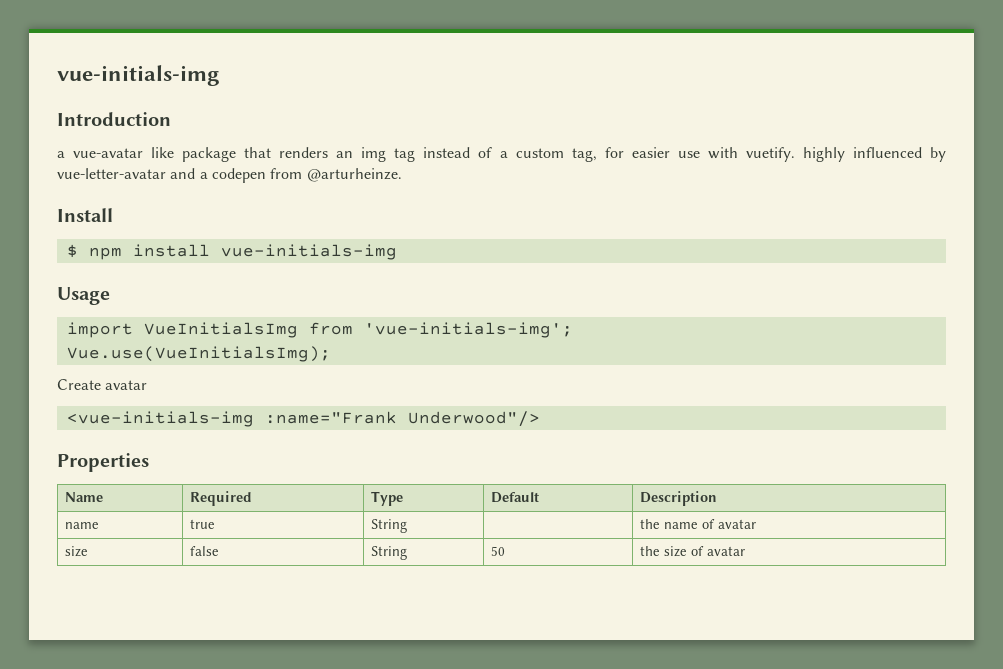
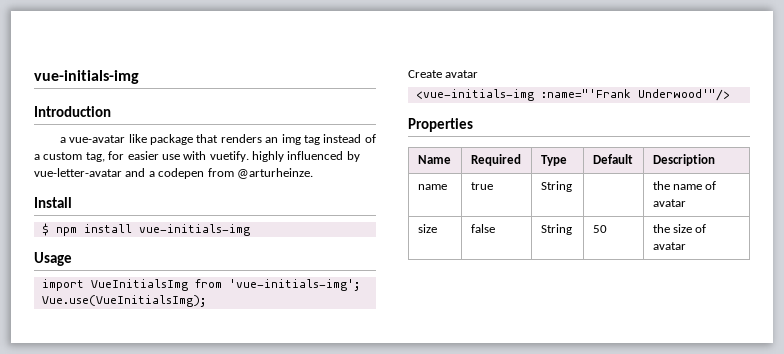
[264,411,540,427] :name="Frank Underwood"/> -> [540,89,730,101] :name="'Frank Underwood'"/>

